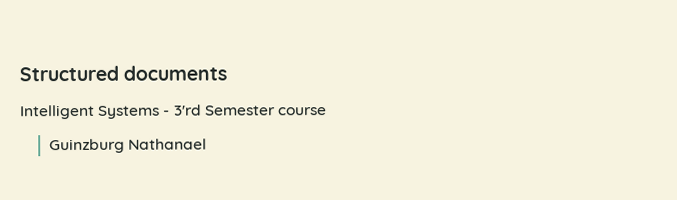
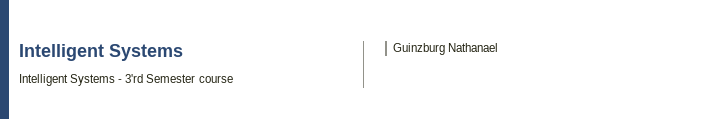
[19,65,228,82] Structured documents -> [19,44,183,61] Intelligent Systems

